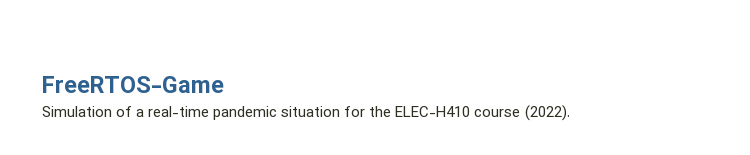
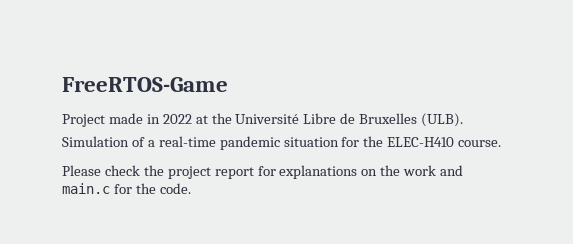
(224, 84) none -> [62,113,464,127] // Project made in 2022 at the Université Libre de Bruxelles (ULB).
[474,105,570,121] course (2022). -> [458,140,502,147] [62,165,464,179] [62,183,191,194] course. // Please check the project report for explanations on the work and main.c for the code.

